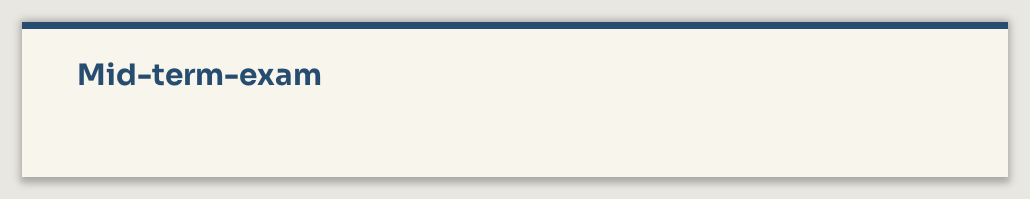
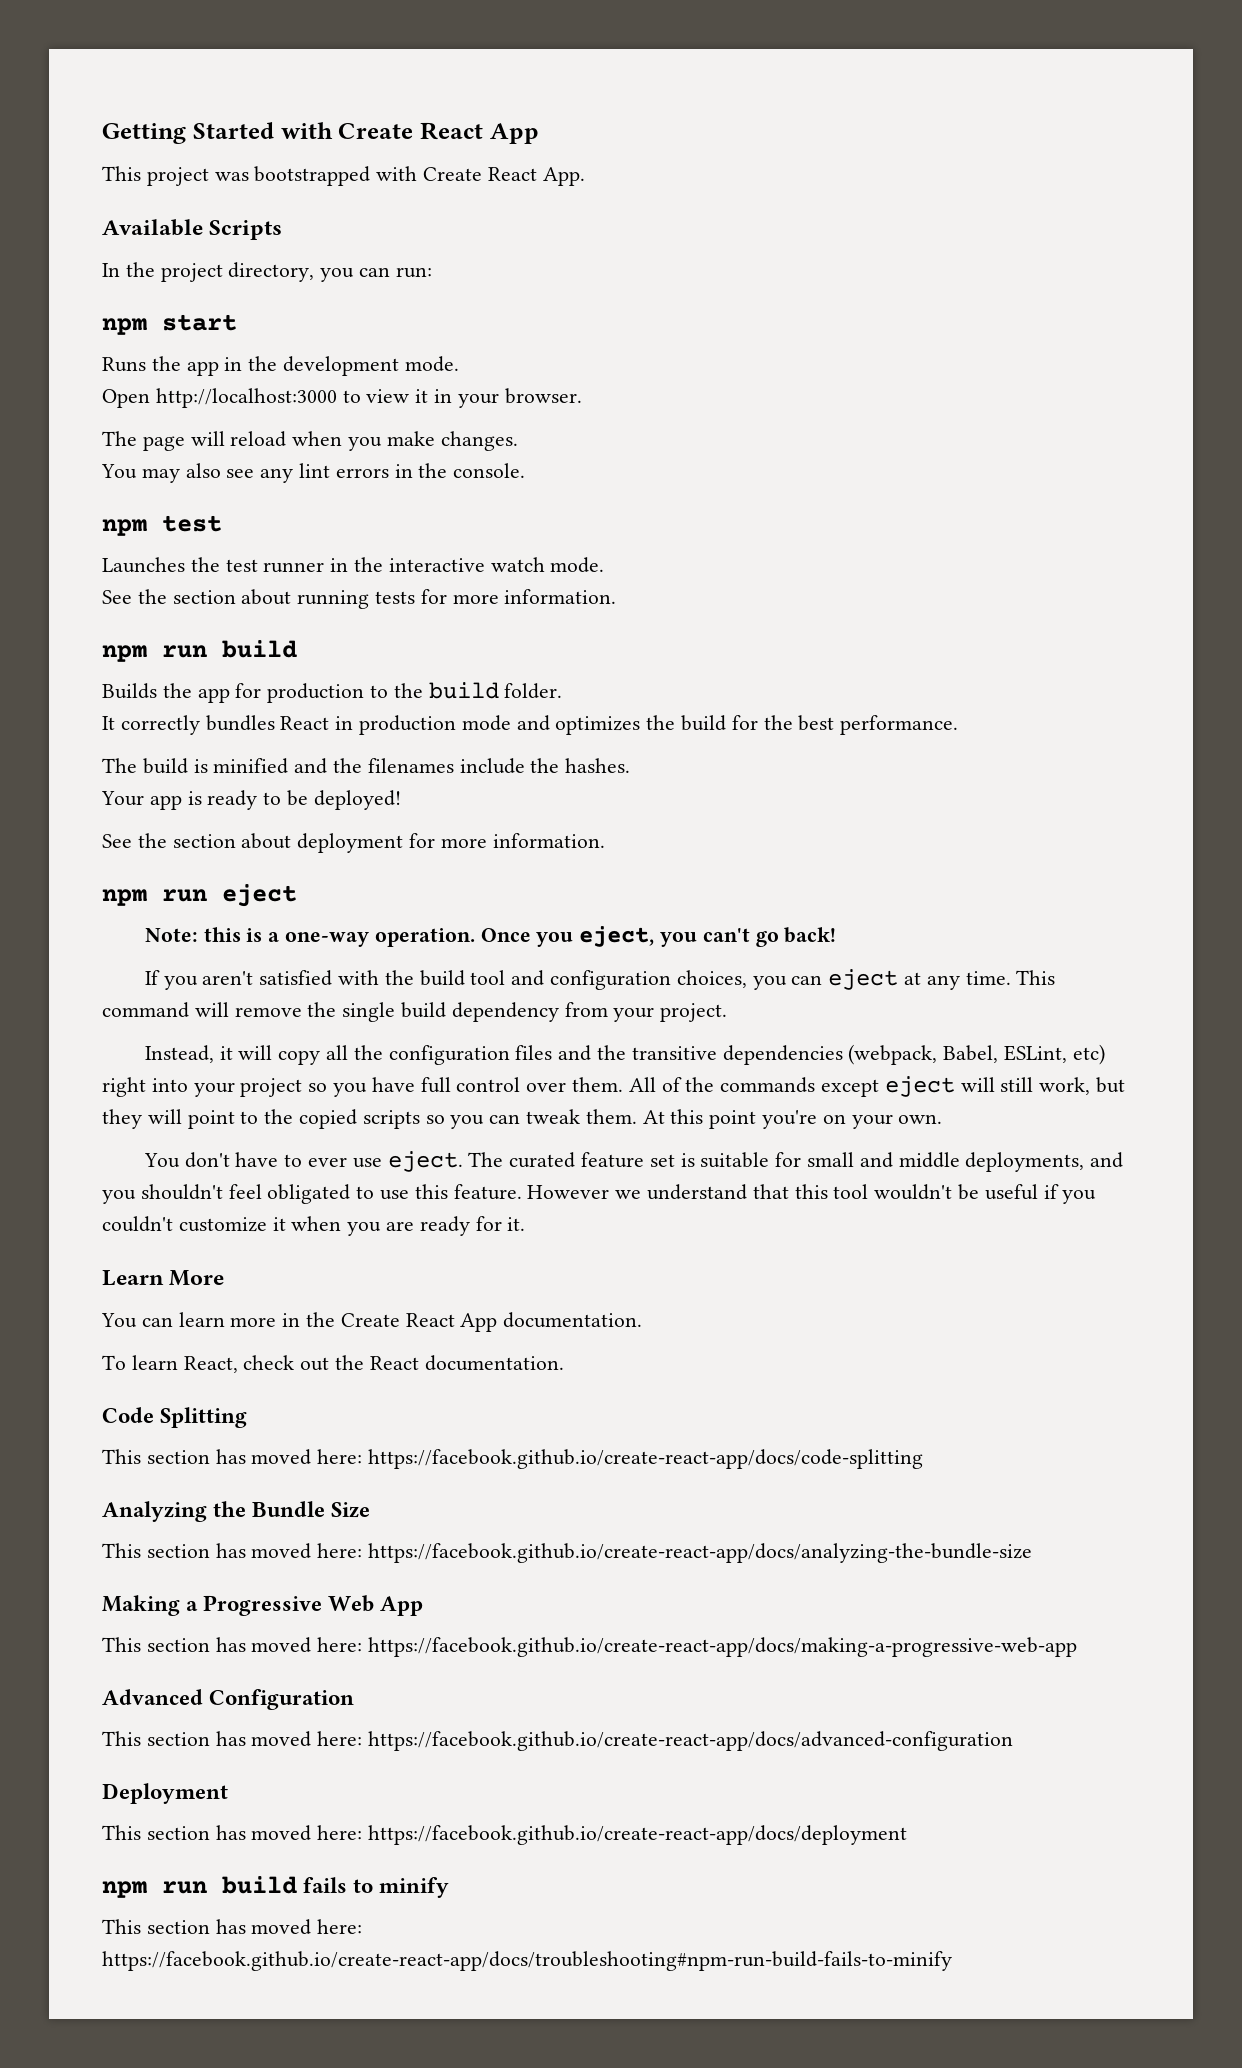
[77,62,322,86] Mid-term-exam -> [102,122,539,144] [102,166,585,186] [102,219,283,240] [102,262,432,282] [102,314,237,335] [102,356,459,376] [102,388,582,408] [102,431,518,451] [101,463,526,483] [102,515,222,536] [102,557,605,573] [102,589,617,609] [102,640,297,662] [102,682,563,703] [102,715,959,735] [102,758,631,774] [101,790,401,810] [102,833,605,853] [102,884,297,907] [144,926,837,947] [144,969,1056,990] [102,1002,728,1022] [144,1044,1105,1065] [102,1076,1126,1097] [102,1109,943,1129] [143,1151,1124,1172] [102,1184,1097,1204] [102,1216,526,1236] [102,1270,225,1286] [101,1312,643,1332] [102,1355,564,1373] [102,1407,248,1428] [102,1449,924,1469] [102,1501,371,1522] [102,1543,1033,1563] [102,1595,424,1616] [102,1637,1078,1657] [102,1689,355,1710] [102,1731,1014,1751] [102,1783,228,1804] [102,1825,908,1845] [102,1876,450,1898] [102,1919,363,1935] [102,1951,952,1971] Getting Started with Create React App // This project was bootstrapped with Create React App. // Available Scripts // In the project directory, you can run: // npm start // Runs the app in the development mode. // Open http://localhost:3000 to view it in your browser. // The page will reload when you make changes. // You may also see any lint errors in the console. // npm test // Launches the test runner in the interactive watch mode. // See the section about running tests for more information. // npm run build // Builds the app for production to the build folder. // It correctly bundles React in production mode and optimizes the build for the best performance. // The build is minified and the filenames include the hashes. // Your app is ready to be deployed! // See the section about deployment for more information. // npm run eject // Note: this is a one-way operation. Once you eject, you can't go back! // If you aren't satisfied with the build tool and configuration choices, you can eject at any time. This command will remove the single build dependency from your project. // Instead, it will copy all the configuration files and the transitive dependencies (webpack, Babel, ESLint, etc) right into your project so you have full control over them. All of the commands except eject will still work, but they will point to the copied scripts so you can tweak them. At this point you're on your own. // You don't have to ever use eject. The curated feature set is suitable for small and middle deployments, and you shouldn't feel obligated to use this feature. However we understand that this tool wouldn't be useful if you couldn't customize it when you are ready for it. // Learn More // You can learn more in the Create React App documentation. // To learn React, check out the React documentation. // Code Splitting // This section has moved here: https://facebook.github.io/create-react-app/docs/code-splitting // Analyzing the Bundle Size // This section has moved here: https://facebook.github.io/create-react-app/docs/analyzing-the-bundle-size // Making a Progressive Web App // This section has moved here: https://facebook.github.io/create-react-app/docs/making-a-progressive-web-app // Advanced Configuration // This section has moved here: https://facebook.github.io/create-react-app/docs/advanced-configuration // Deployment // This section has moved here: https://facebook.github.io/create-react-app/docs/deployment // npm run build fails to minify // This section has moved here: https://facebook.github.io/create-react-app/docs/troubleshooting#npm-run-build-fails-to-minify

